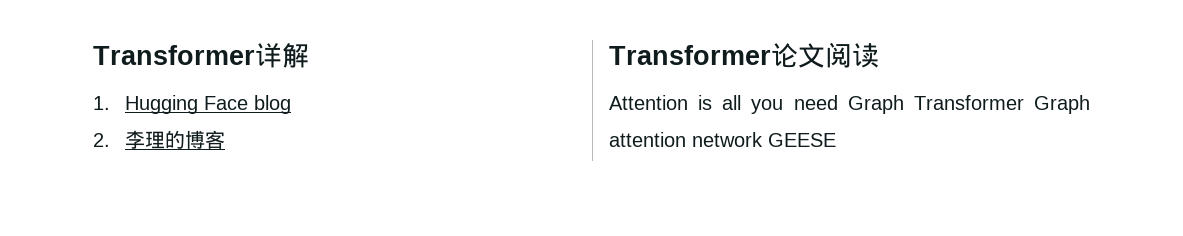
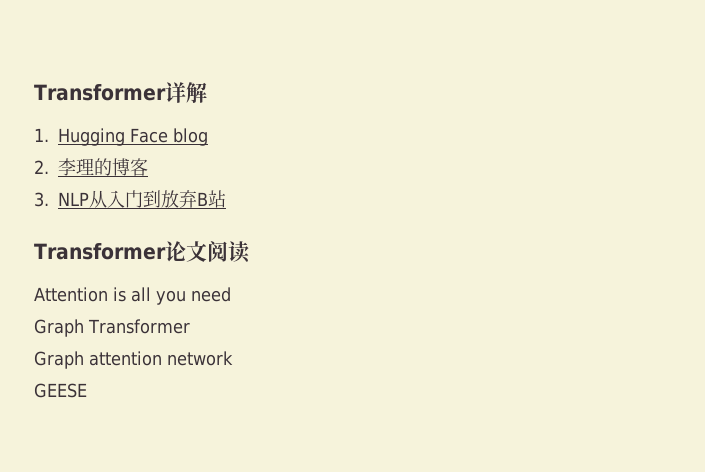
(225, 139) none -> [34,190,226,208] // 3. NLP从入门到放弃B站
(838, 102) none -> (231, 294) //
(1024, 102) none -> (190, 326) //
(763, 139) none -> (233, 358) //

